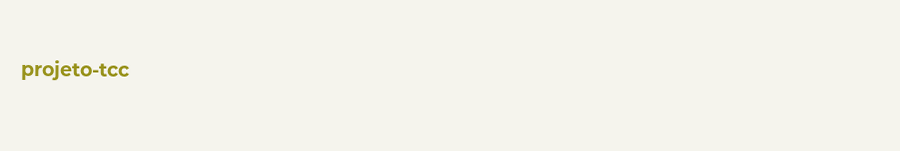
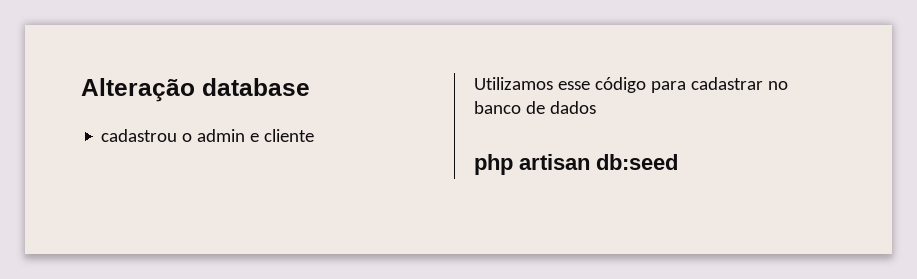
[20,59,130,81] projeto-tcc -> [81,78,310,102] [101,129,315,142] [474,77,788,93] [474,101,596,114] [474,154,678,175] Alteração database // cadastrou o admin e cliente // Utilizamos esse código para cadastrar no banco de dados // php artisan db:seed

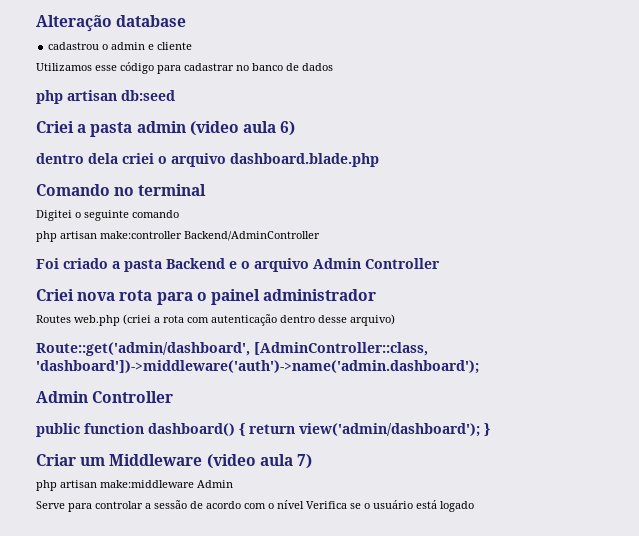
(678, 162) none -> [36,121,296,137] [36,153,379,167] [36,184,207,196] [36,210,179,221] [36,231,320,242] [36,258,440,272] [36,289,377,305] [36,314,395,326] [36,342,428,356] [36,360,479,374] [36,391,174,403] [36,423,490,437] [36,454,312,469] [36,480,233,491] [36,500,474,512] // Criei a pasta admin (video aula 6) // dentro dela criei o arquivo dashboard.blade.php // Comando no terminal // Digitei o seguinte comando // php artisan make:controller Backend/AdminController // Foi criado a pasta Backend e o arquivo Admin Controller // Criei nova rota para o painel administrador // Routes web.php (criei a rota com autenticação dentro desse arquivo) // Route::get('admin/dashboard', [AdminController::class, 'dashboard'])->middleware('auth')->name('admin.dashboard'); // Admin Controller // public function dashboard() { return view('admin/dashboard'); } // Criar um Middleware (video aula 7) // php artisan make:middleware Admin // Serve para controlar a sessão de acordo com o nível Verifica se o usuário está logado

